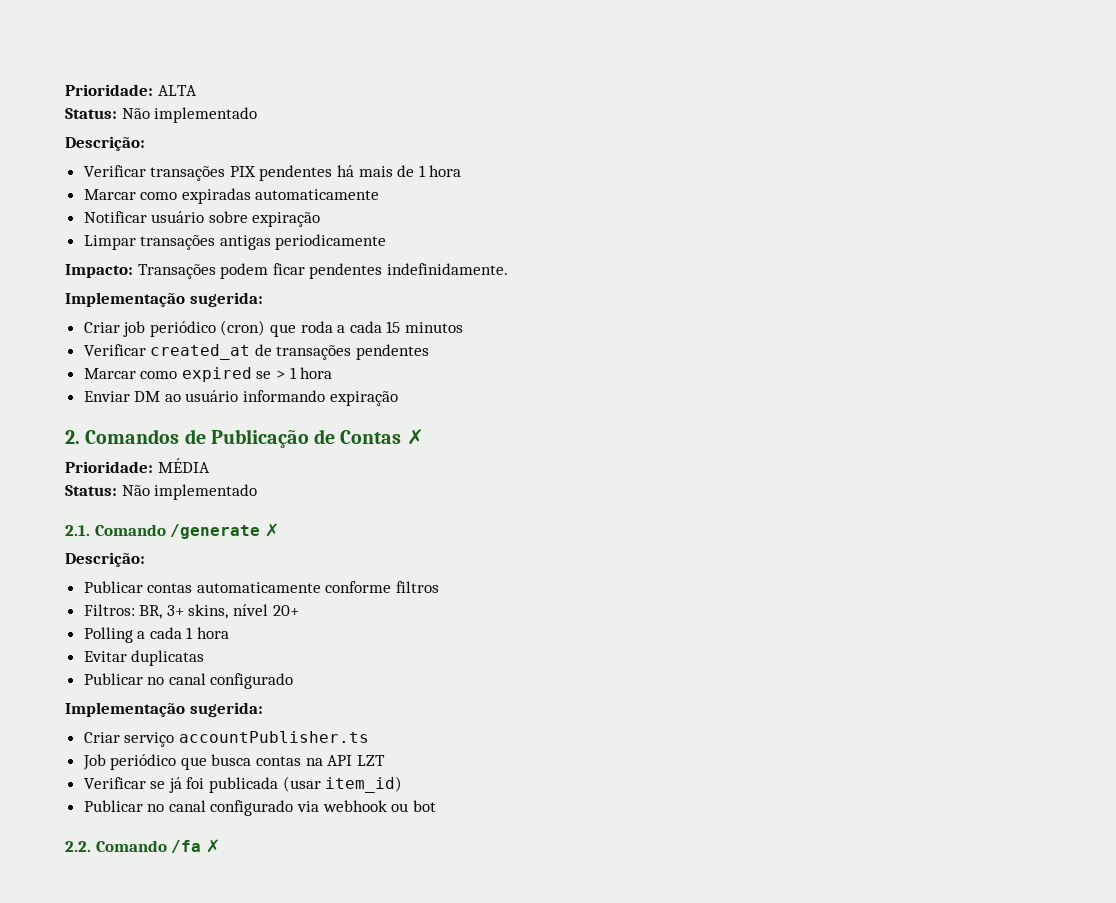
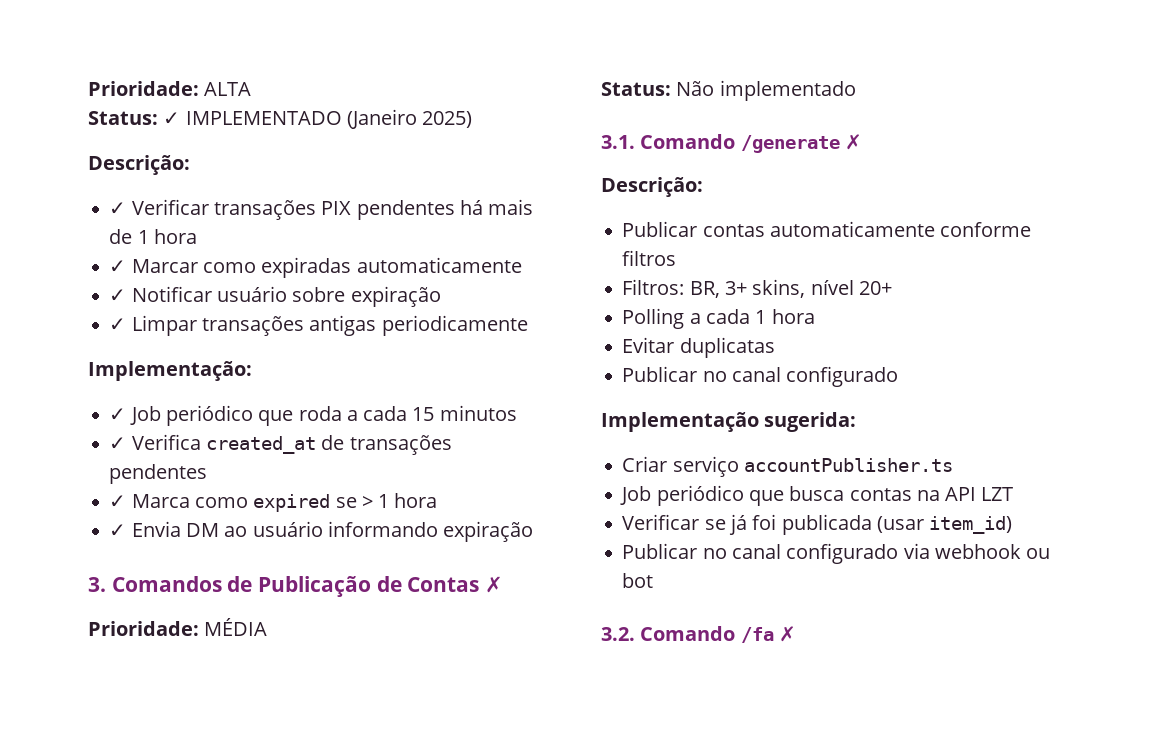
[121,107,258,123] [65,136,145,151] Não implementado // Descrição: // -> [163,109,473,129] [88,155,190,175] [109,202,127,215] ✓ IMPLEMENTADO (Janeiro 2025) // Descrição: // ✓
(462, 171) none -> [109,260,127,273] ✓
(380, 194) none -> [109,289,127,302] ✓
(321, 219) none -> [109,318,127,331] ✓
[65,263,508,279] [65,292,263,307] [83,320,266,337] Impacto: Transações podem ficar pendentes indefinidamente. // Implementação sugerida: // Criar job periódico (cron) -> [88,361,252,381] [109,405,253,426] Implementação: // ✓ Job periódico
[83,344,146,356] Verificar -> [109,434,201,450] ✓ Verifica
[83,368,136,379] Marcar -> [109,494,190,508] ✓ Marca
[83,391,130,402] Enviar -> [109,521,181,537] ✓ Envia
[65,430,80,444] 2. -> [88,577,106,592] 3.
[65,525,90,536] 2.1. -> [601,135,635,149] 3.1.
[65,841,91,852] 2.2. -> [601,627,635,641] 3.2.

